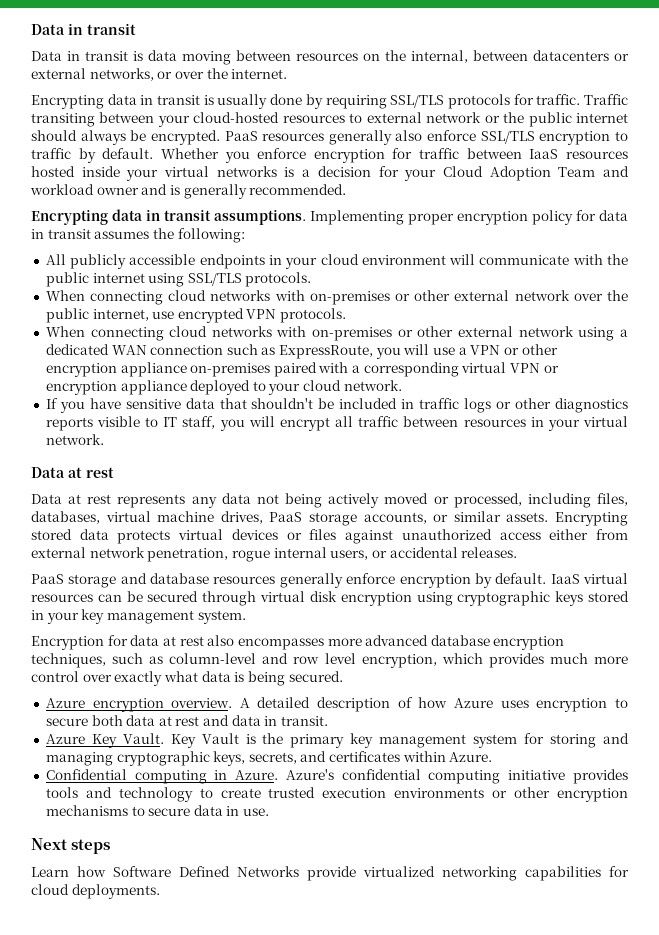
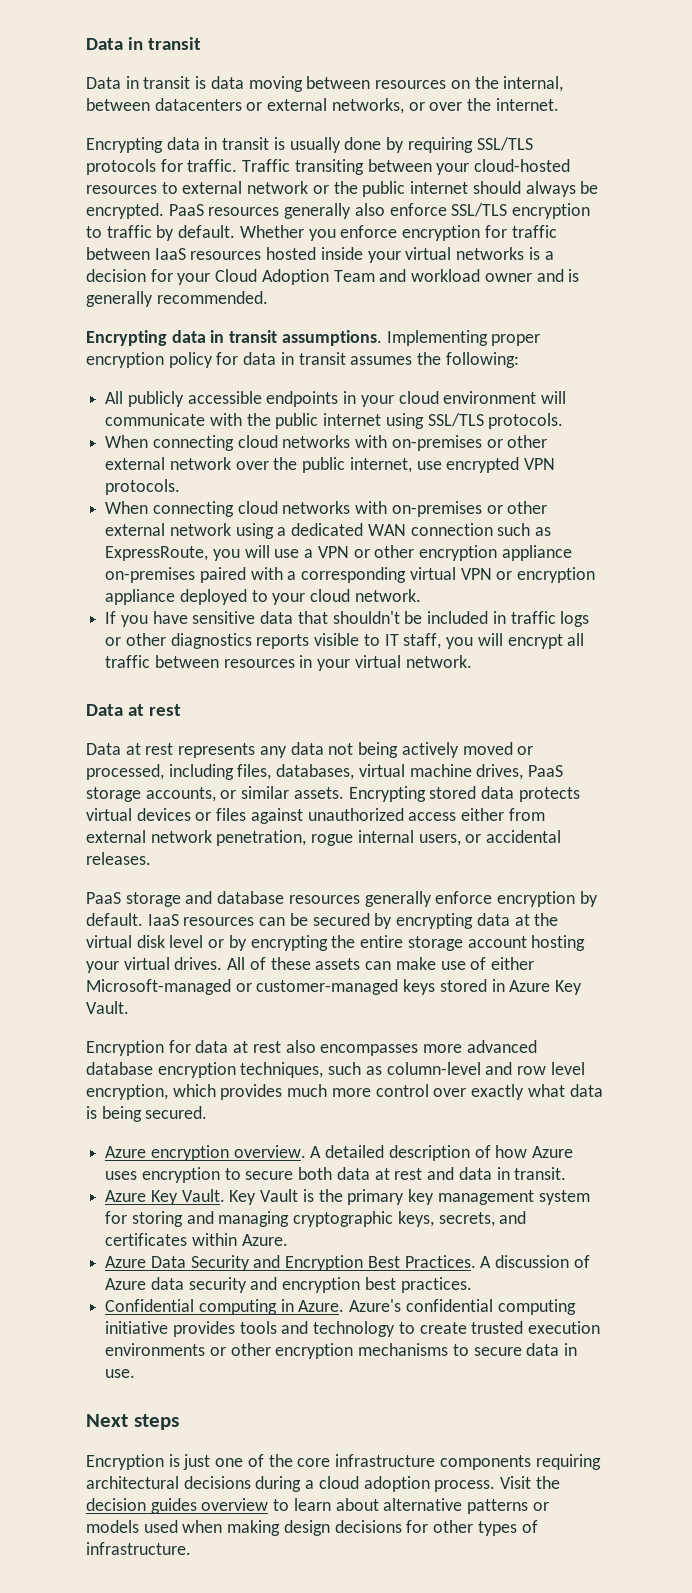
[583,573,628,584] virtual -> (179, 920) none
[202,591,629,606] [31,609,246,624] through virtual disk encryption using cryptographic keys stored in your key management system. -> [374,913,559,929] [86,935,586,951] [86,957,534,973] [86,979,583,995] [86,1001,129,1014] by encrypting data at the virtual disk level or by encrypting the entire storage account hosting your virtual drives. All of these assets can make use of either Microsoft-managed or customer-managed keys stored in Azure Key Vault.
(493, 757) none -> [105,1255,590,1271] [105,1277,472,1293] // Azure Data Security and Encryption Best Practices. A discussion of Azure data security and encryption best practices.
[31,866,629,881] [31,884,160,899] Learn how Software Defined Networks provide virtualized networking capabilities for cloud deployments. -> [86,1454,601,1470] [86,1476,560,1492] [86,1498,549,1514] [86,1520,538,1536] [86,1542,191,1555] Encryption is just one of the core infrastructure components requiring architectural decisions during a cloud adoption process. Visit the decision guides overview to learn about alternative patterns or models used when making design decisions for other types of infrastructure.

